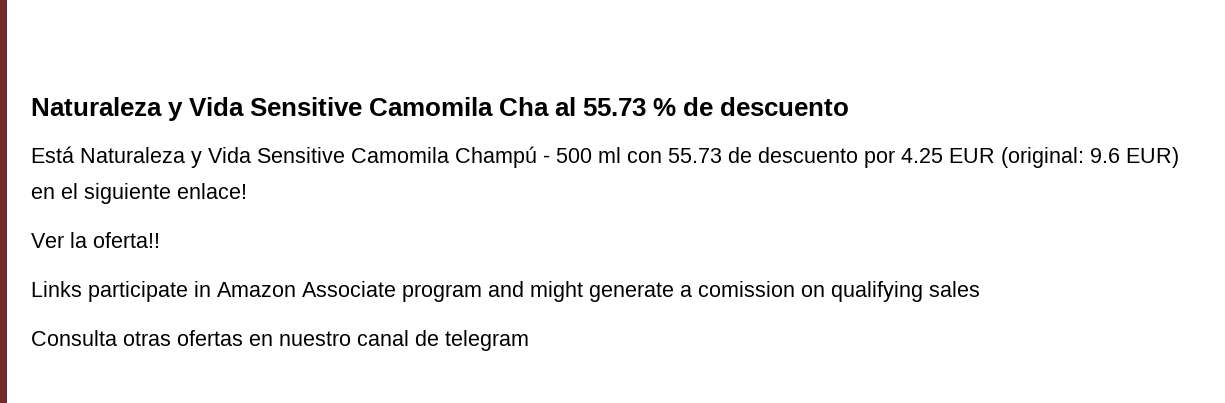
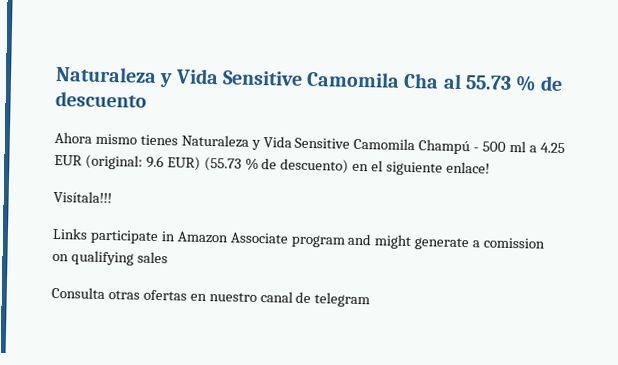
[31,146,74,163] Está -> [54,131,178,146] Ahora mismo tienes
[627,147,895,168] con 55.73 de descuento por -> [528,145,537,153] a
(1179, 157) none -> [203,156,350,174] (55.73 % de descuento)
[31,232,160,248] Ver la oferta!! -> [53,190,112,204] Visítala!!!

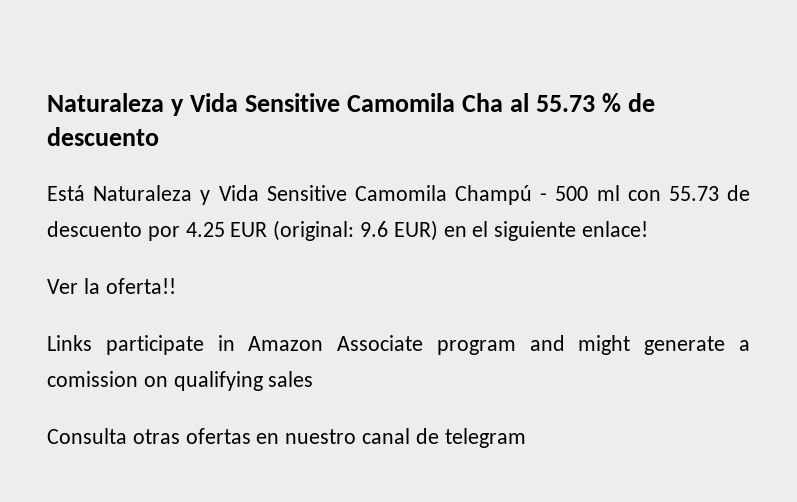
[54,131,178,146] Ahora mismo tienes -> [47,185,85,201] Está
[528,145,537,153] a -> [627,185,750,201] [47,221,180,241] con 55.73 de descuento por
[203,156,350,174] (55.73 % de descuento) -> (438, 230) none
[53,190,112,204] Visítala!!! -> [47,278,176,294] Ver la oferta!!

